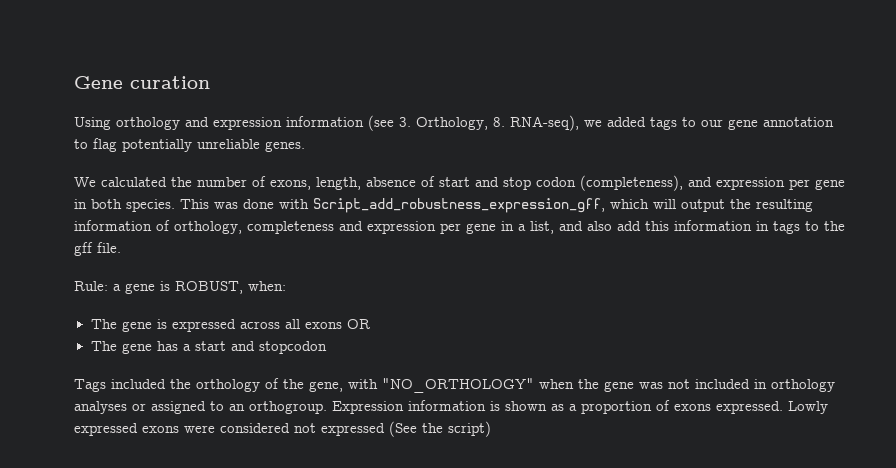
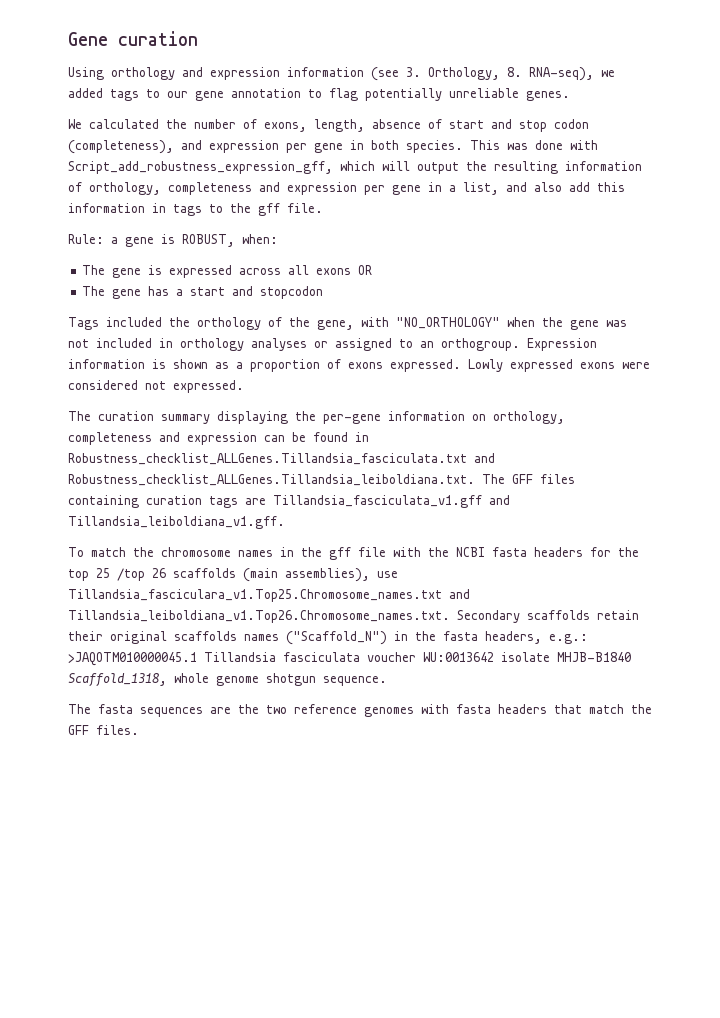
[321,421,491,437] expressed (See the script) -> [173,380,244,393] [68,411,565,424] [68,432,369,445] [68,453,495,465] [68,474,575,486] [68,495,510,508] [68,516,285,529] [68,547,639,560] [68,568,398,582] [68,589,470,602] [68,610,639,623] [68,631,588,645] [68,652,631,666] [68,673,387,687] [68,704,652,717] [68,725,139,735] expressed. // The curation summary displaying the per-gene information on orthology, completeness and expression can be found in Robustness_checklist_ALLGenes.Tillandsia_fasciculata.txt and Robustness_checklist_ALLGenes.Tillandsia_leiboldiana.txt. The GFF files containing curation tags are Tillandsia_fasciculata_v1.gff and Tillandsia_leiboldiana_v1.gff. // To match the chromosome names in the gff file with the NCBI fasta headers for the top 25 /top 26 scaffolds (main assemblies), use Tillandsia_fasciculara_v1.Top25.Chromosome_names.txt and Tillandsia_leiboldiana_v1.Top26.Chromosome_names.txt. Secondary scaffolds retain their original scaffolds names ("Scaffold_N") in the fasta headers, e.g.: >JAQOTM010000045.1 Tillandsia fasciculata voucher WU:0013642 isolate MHJB-B1840 Scaffold_1318, whole genome shotgun sequence. // The fasta sequences are the two reference genomes with fasta headers that match the GFF files.

